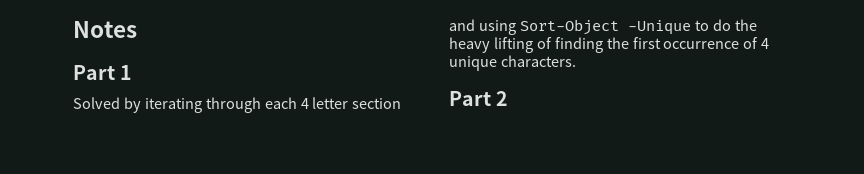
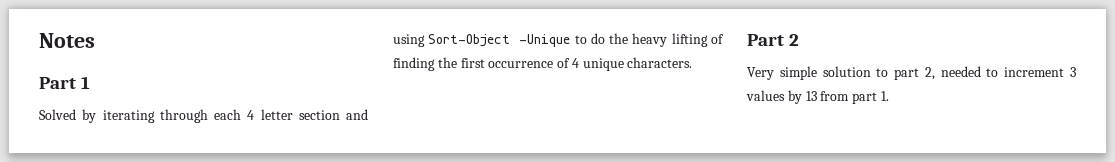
(509, 98) none -> [747,66,1076,80] [746,90,889,104] // Very simple solution to part 2, needed to increment 3 values by 13 from part 1.

